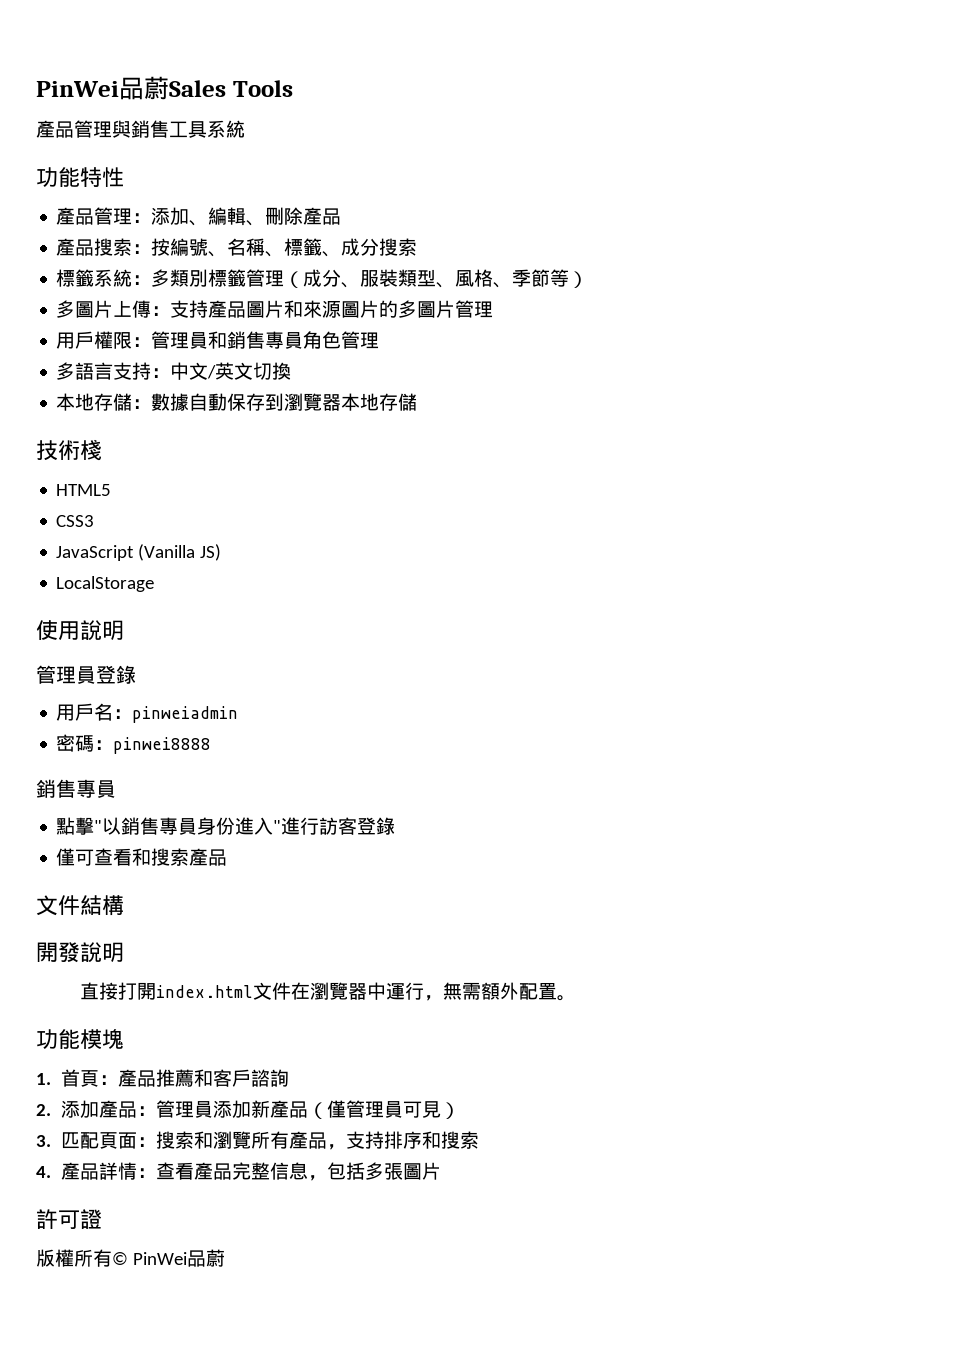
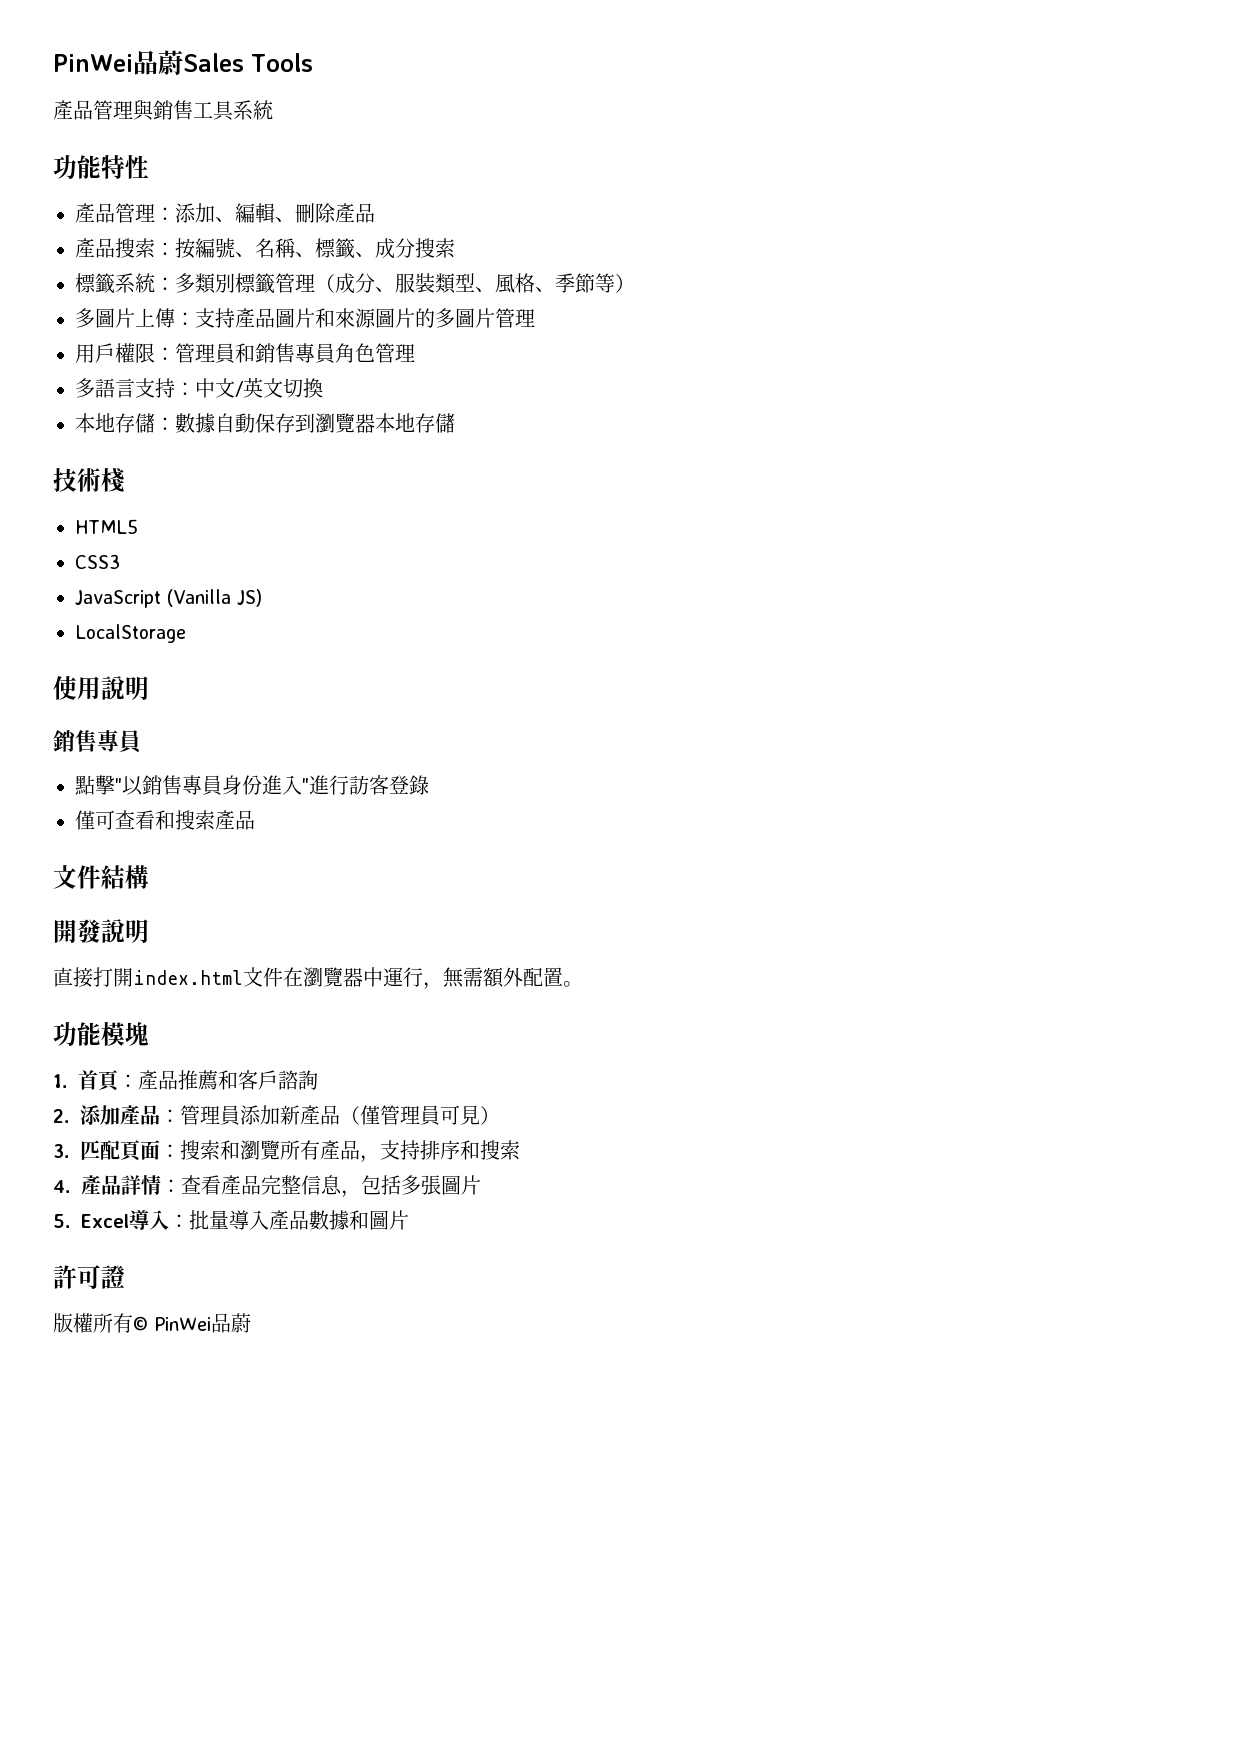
[36,665,136,684] [56,703,239,723] [56,734,212,754] // 管理員登錄 // 用戶名：pinweiadmin // 密碼：pinwei8888 -> (149, 688) none
(441, 1171) none -> [53,1210,409,1230] // 5. Excel導入：批量導入產品數據和圖片

